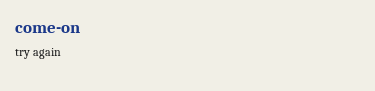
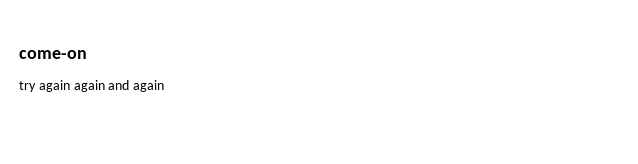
(62, 53) none -> [73,80,165,92] again and again

